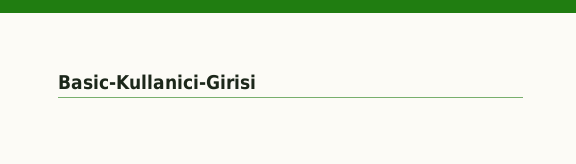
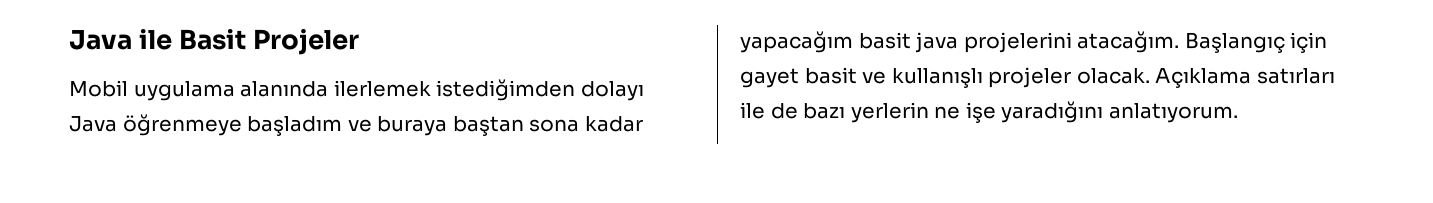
[58,74,256,90] Basic-Kullanici-Girisi -> [69,28,360,55] [69,79,644,101] [69,114,643,136] [740,31,1328,53] [740,67,1335,88] [740,101,1238,123] Java ile Basit Projeler // Mobil uygulama alanında ilerlemek istediğimden dolayı Java öğrenmeye başladım ve buraya baştan sona kadar yapacağım basit java projelerini atacağım. Başlangıç için gayet basit ve kullanışlı projeler olacak. Açıklama satırları ile de bazı yerlerin ne işe yaradığını anlatıyorum.

